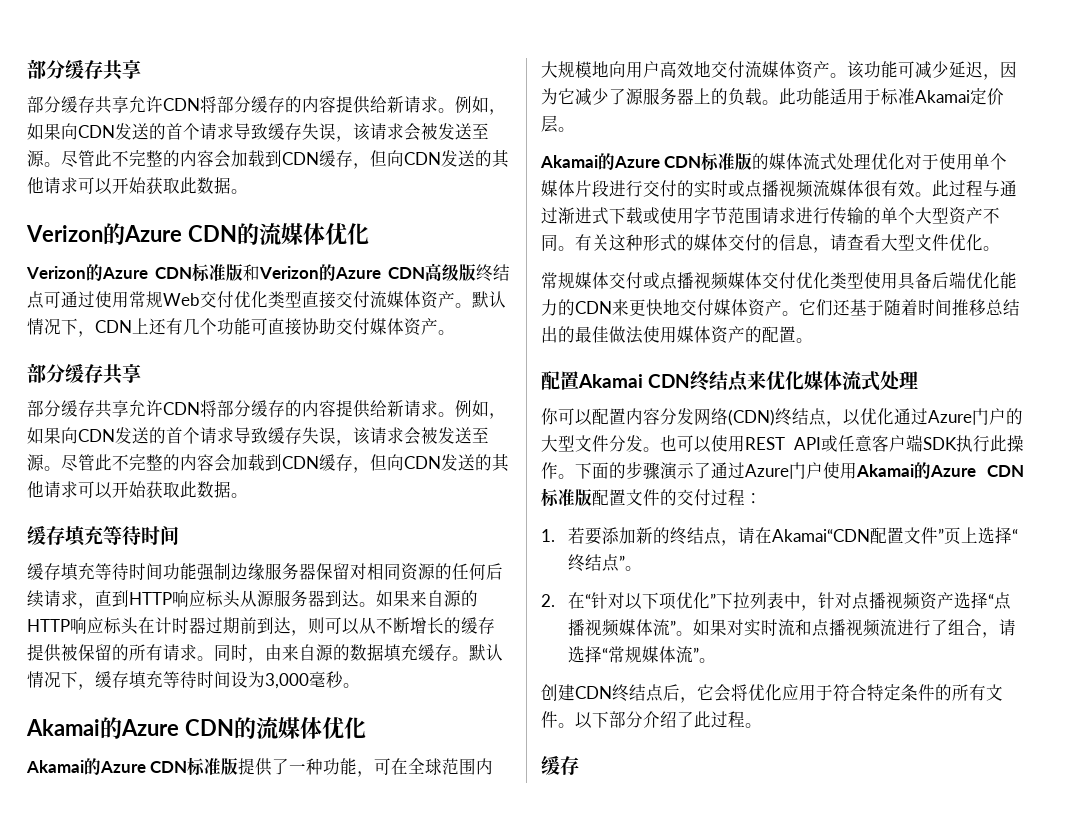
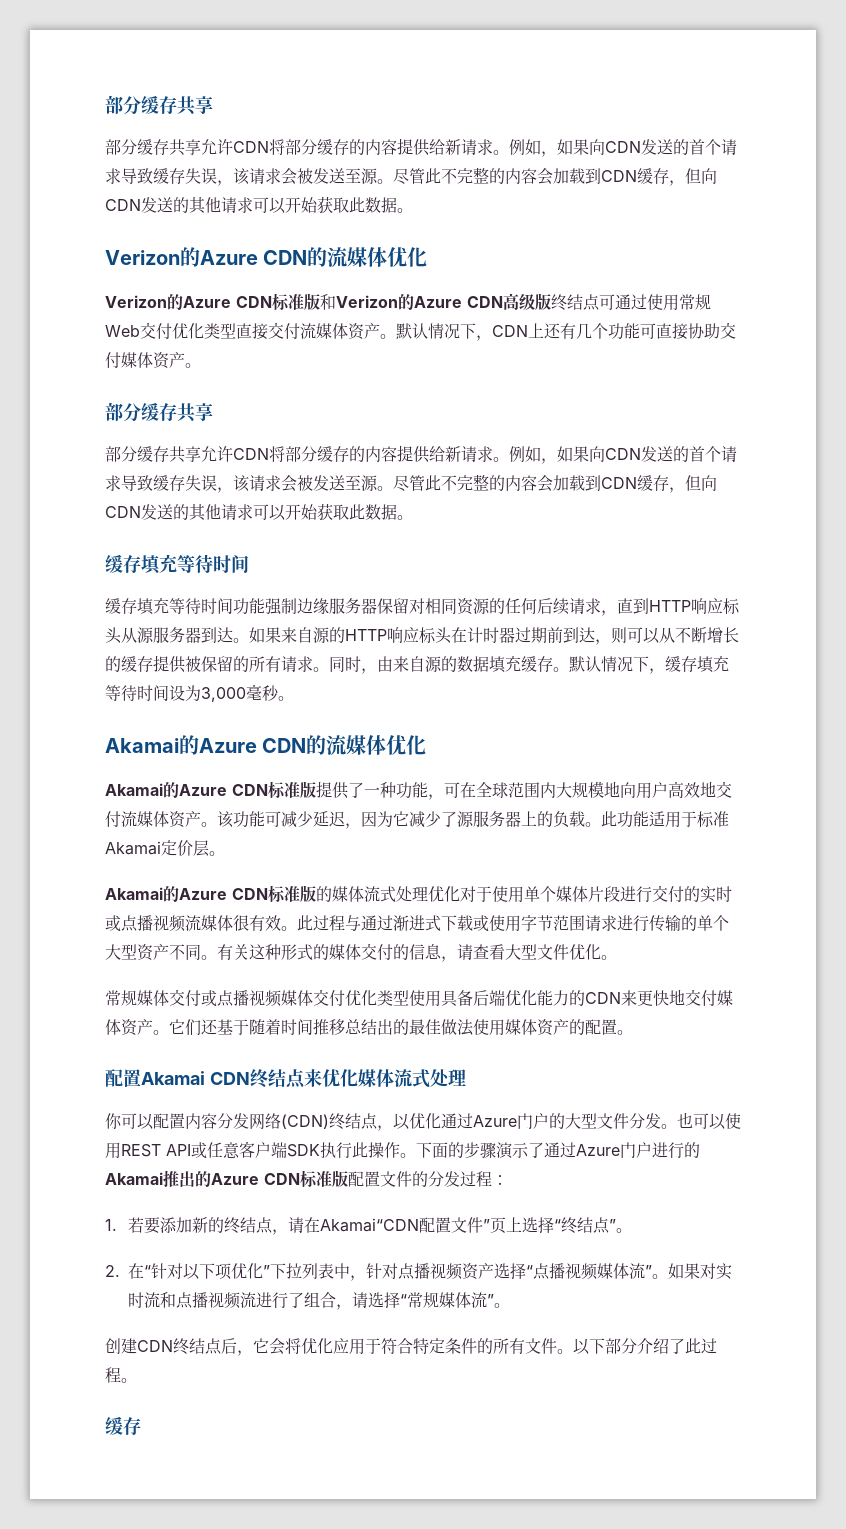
[823,462,914,479] 使用Akamai -> [652,1142,700,1159] [105,1170,195,1187] 进行的Akamai推出
[677,489,711,506] 交付 -> [428,1171,460,1187] 分发

